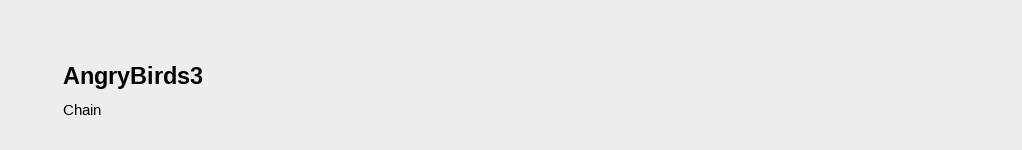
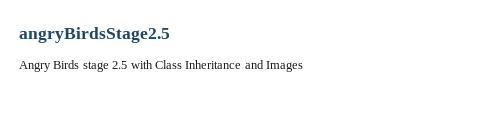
[63,66,203,89] [63,104,101,115] AngryBirds3 // Chain -> [19,27,170,43] [19,60,303,72] angryBirdsStage2.5 // Angry Birds stage 2.5 with Class Inheritance and Images

